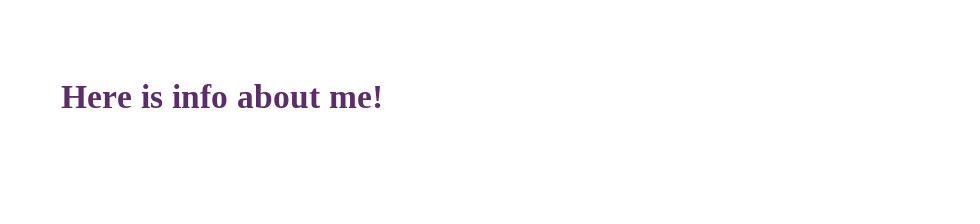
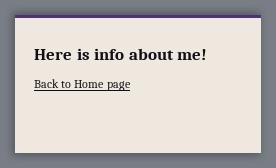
(384, 97) none -> [34,79,131,91] // Back to Home page

